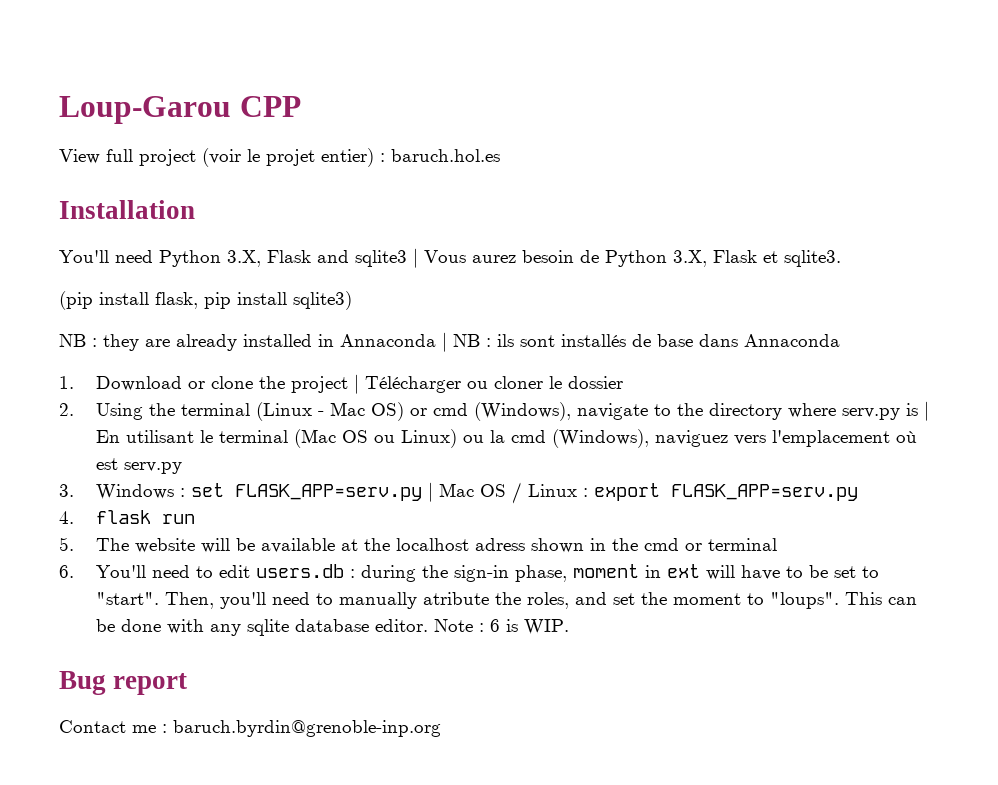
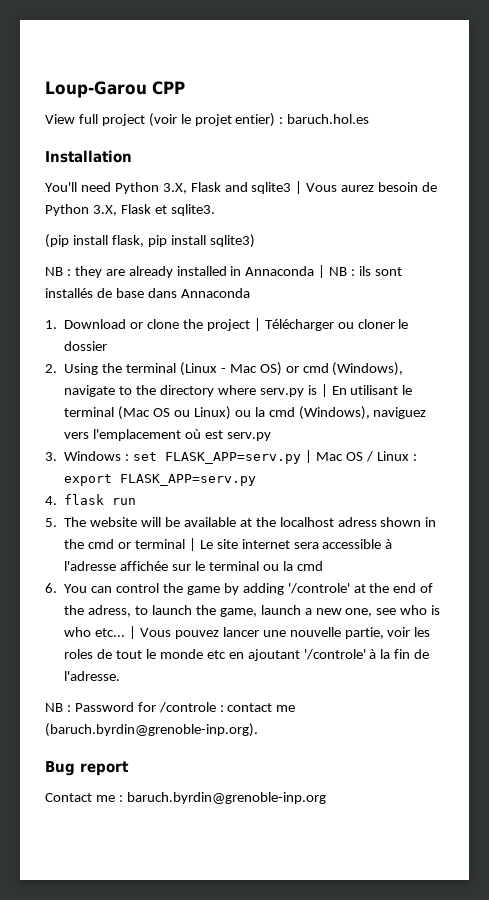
[59,564,879,582] [95,592,917,609] [95,619,569,636] // 6. You'll need to edit users.db : during the sign-in phase, moment in ext will have to be set to "start". Then, you'll need to manually atribute the roles, and set the moment to "loups". This can be done with any sqlite database editor. Note : 6 is WIP. -> [188,538,393,551] [64,561,323,571] [45,583,434,595] [64,605,441,617] [64,626,431,639] [64,649,430,661] [64,671,121,681] [45,702,296,713] [45,723,258,737] | Le site internet sera accessible à l'adresse affichée sur le terminal ou la cmd // 6. You can control the game by adding '/controle' at the end of the adress, to launch the game, launch a new one, see who is who etc... | Vous pouvez lancer une nouvelle partie, voir les roles de tout le monde etc en ajoutant '/controle' à la fin de l'adresse. // NB : Password for /controle : contact me (baruch.byrdin@grenoble-inp.org).

